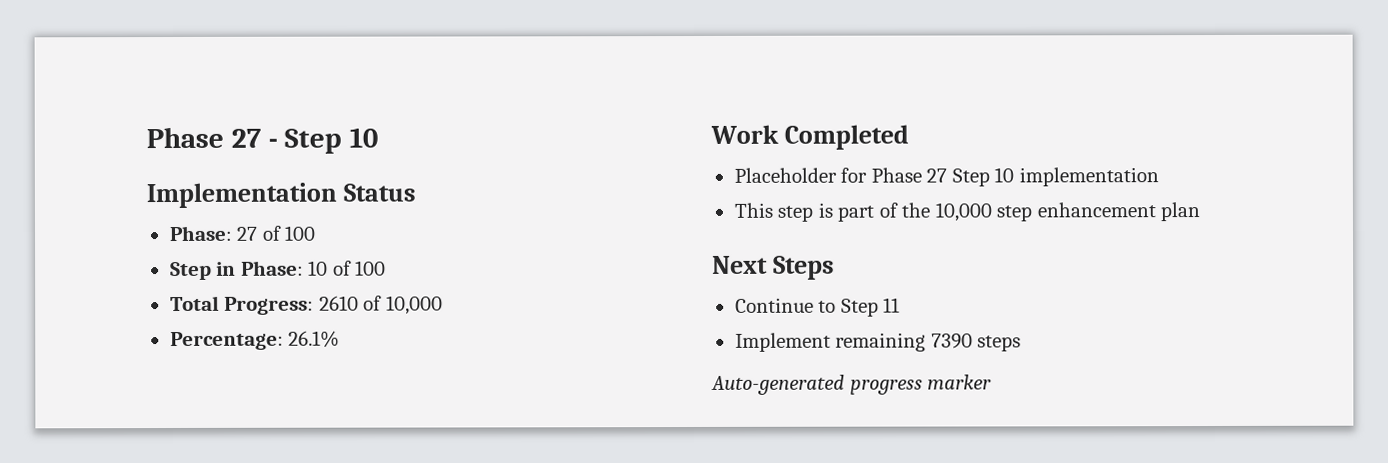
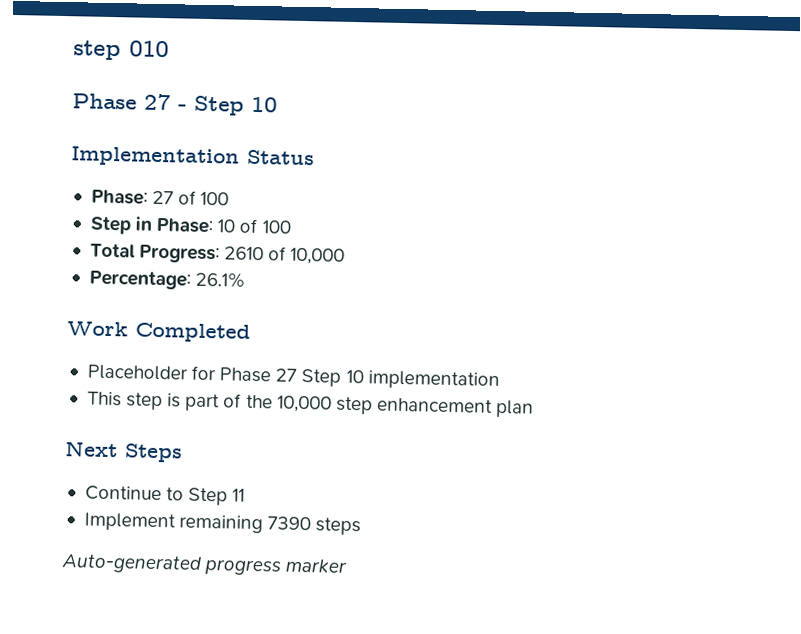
(146, 137) none -> [73,40,169,61] step 010 //

